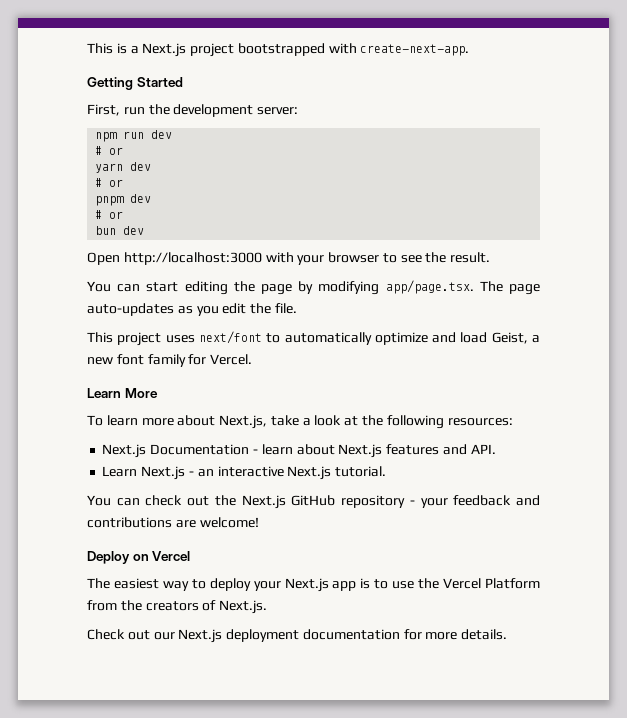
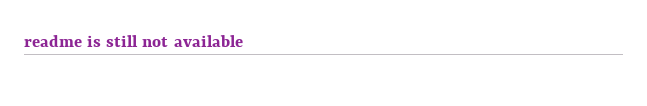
[87,43,470,57] [87,77,183,90] [87,104,299,117] [95,130,173,142] [95,146,124,155] [95,162,152,173] [95,178,124,187] [95,194,152,206] [95,210,124,219] [95,226,145,235] [87,252,491,265] [87,280,540,295] [87,303,297,316] [87,331,540,346] [87,354,253,367] [87,388,158,398] [87,415,513,429] [102,444,496,458] [102,466,387,480] [87,495,540,509] [87,517,259,528] [87,551,191,564] [87,578,540,592] [87,600,268,614] [87,629,508,643] This is a Next.js project bootstrapped with create-next-app. // Getting Started // First, run the development server: // npm run dev // # or // yarn dev // # or // pnpm dev // # or // bun dev // Open http://localhost:3000 with your browser to see the result. // You can start editing the page by modifying app/page.tsx. The page auto-updates as you edit the file. // This project uses next/font to automatically optimize and load Geist, a new font family for Vercel. // Learn More // To learn more about Next.js, take a look at the following resources: // Next.js Documentation - learn about Next.js features and API. // Learn Next.js - an interactive Next.js tutorial. // You can check out the Next.js GitHub repository - your feedback and contributions are welcome! // Deploy on Vercel // The easiest way to deploy your Next.js app is to use the Vercel Platform from the creators of Next.js. // Check out our Next.js deployment documentation for more details. -> [24,35,243,47] readme is still not available

